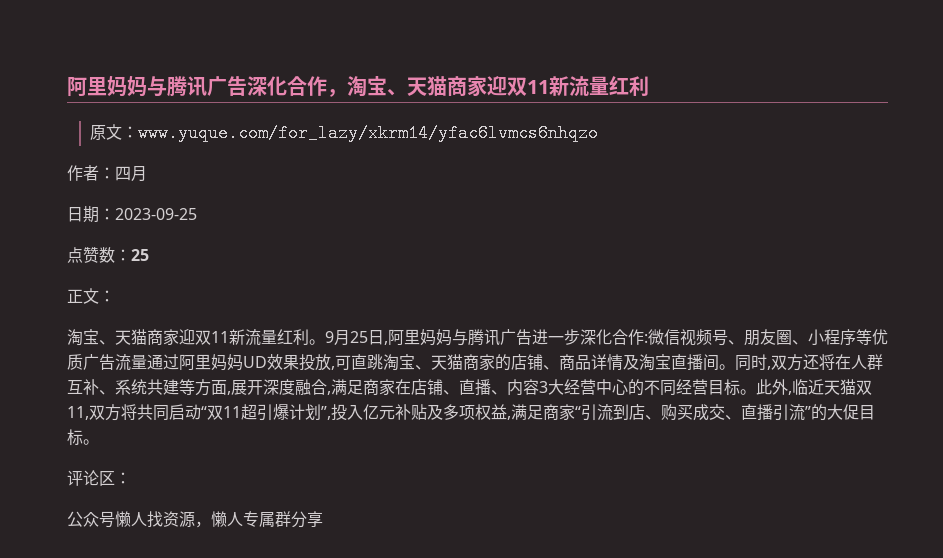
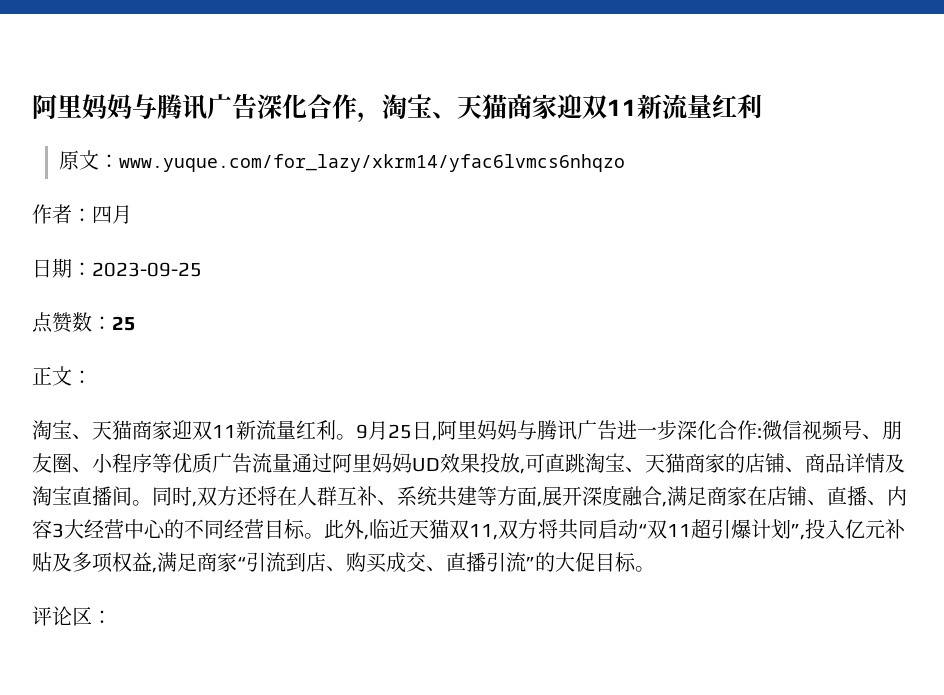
[67,511,323,528] // 公众号懒人找资源，懒人专属群分享 -> (112, 617) none

